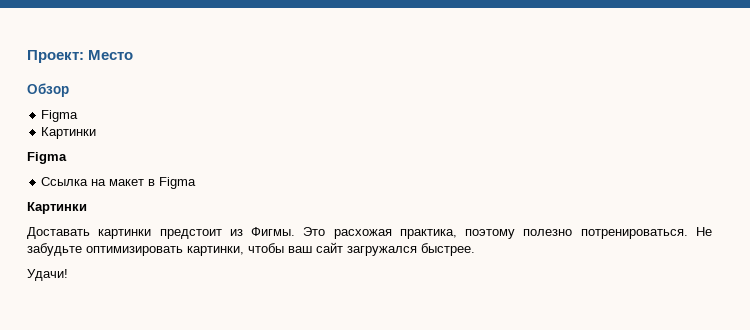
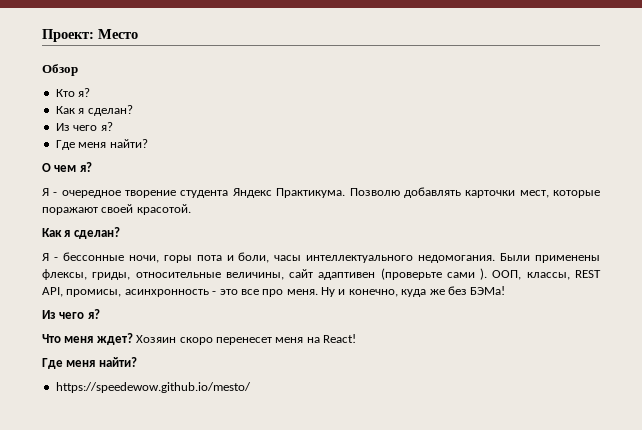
[41,110,79,122] [41,127,97,139] [27,152,67,164] [41,177,197,189] [27,202,87,214] [27,227,712,239] [27,242,475,256] [27,269,68,281] Figma // Картинки // Figma // Ссылка на макет в Figma // Картинки // Доставать картинки предстоит из Фигмы. Это расхожая практика, поэтому полезно потренироваться. Не забудьте оптимизировать картинки, чтобы ваш сайт загружался быстрее. // Удачи! -> [55,88,91,97] [55,105,133,116] [55,122,113,131] [55,139,148,150] [42,162,92,172] [42,187,600,198] [42,204,191,215] [42,227,120,239] [42,252,600,263] [42,268,601,280] [42,286,506,297] [42,309,100,319] [42,333,356,345] [42,357,137,369] [55,382,251,393] Кто я? // Как я сделан? // Из чего я? // Где меня найти? // О чем я? // Я - очередное творение студента Яндекс Практикума. Позволю добавлять карточки мест, которые поражают своей красотой. // Как я сделан? // Я - бессонные ночи, горы пота и боли, часы интеллектуального недомогания. Были применены флексы, гриды, относительные величины, сайт адаптивен (проверьте сами ). ООП, классы, REST API, промисы, асинхронность - это все про меня. Ну и конечно, куда же без БЭМа! // Из чего я? // Что меня ждет? Хозяин скоро перенесет меня на React! // Где меня найти? // https://speedewow.github.io/mesto/

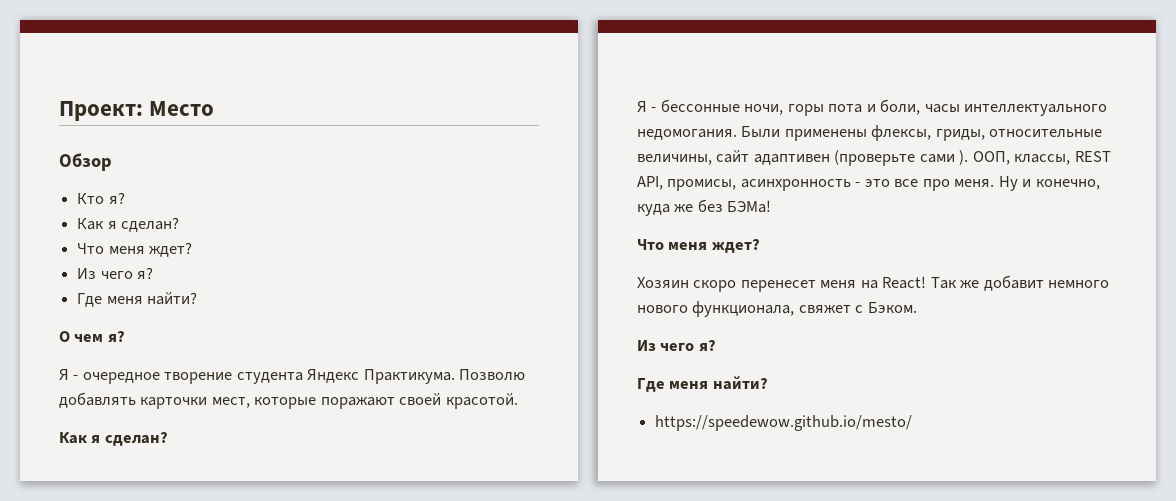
(133, 110) none -> [77,242,193,257] // Что меня ждет?
[42,309,100,319] [42,333,133,345] // Из чего я? // Что меня ждет? -> [637,239,760,253] // Что меня ждет? //
(356, 338) none -> [930,275,1110,291] [637,301,917,317] [637,340,716,351] Так же добавит немного нового функционала, свяжет с Бэком. // Из чего я?

